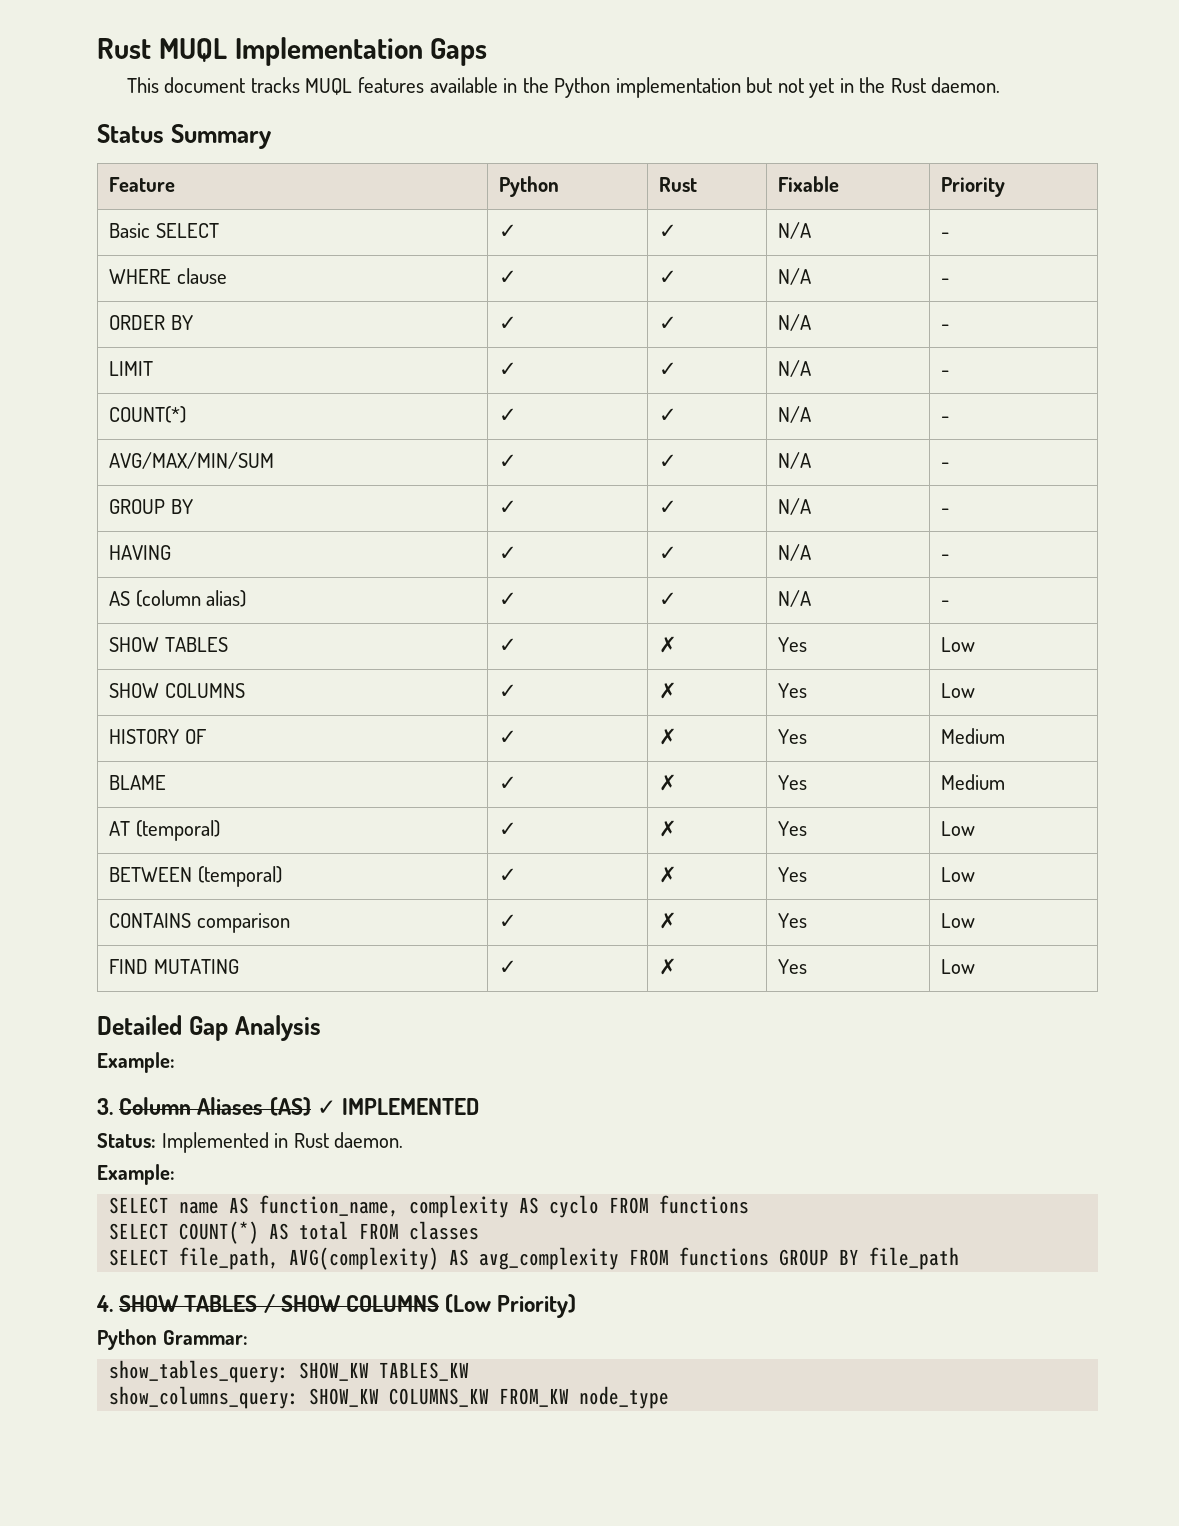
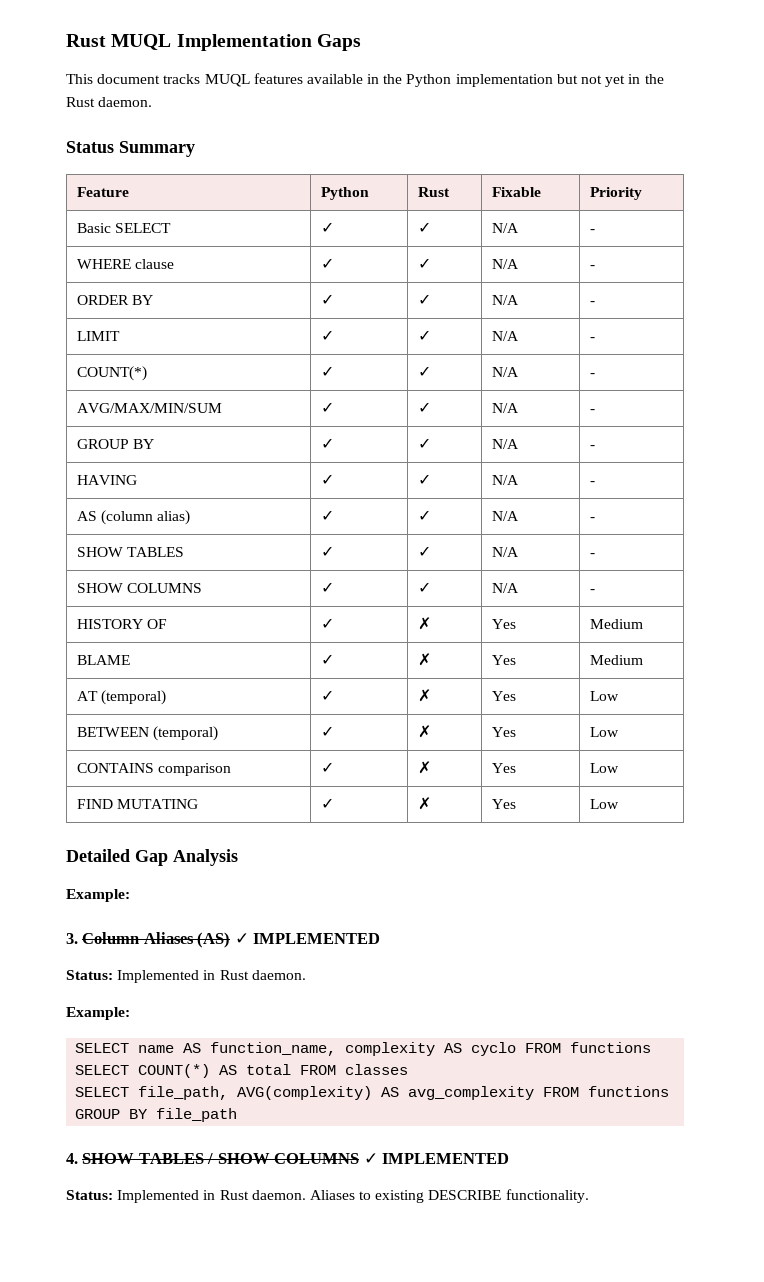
[659,636,678,653] [778,637,808,652] [941,637,976,652] ✗ | Yes | Low -> [417,546,431,557] [491,547,519,557] [589,553,595,557] ✓ | N/A | -
[659,682,678,699] [778,683,808,698] [941,683,976,698] ✗ | Yes | Low -> [417,582,431,593] [491,583,519,593] [589,589,595,593] ✓ | N/A | -
[445,1294,577,1318] [97,1329,248,1350] [109,1360,470,1383] [109,1386,670,1409] (Low Priority) // Python Grammar: // show_tables_query: SHOW_KW TABLES_KW // show_columns_query: SHOW_KW COLUMNS_KW FROM_KW node_type -> [363,1153,510,1164] [66,1189,589,1203] ✓ IMPLEMENTED // Status: Implemented in Rust daemon. Aliases to existing DESCRIBE functionality.

